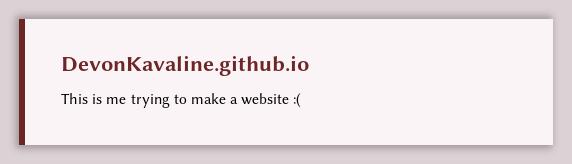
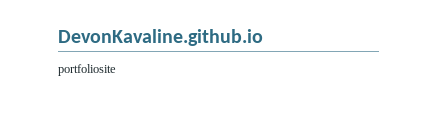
[61,93,302,108] This is me trying to make a website :( -> [58,64,116,76] portfoliosite

